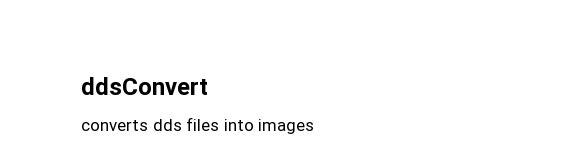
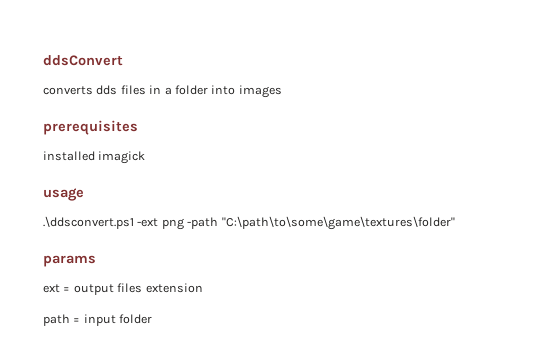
(220, 124) none -> [149,85,208,95] in a folder
(315, 126) none -> [43,120,138,135] [43,151,146,164] [43,188,84,201] [43,216,455,230] [43,255,96,267] [43,283,203,295] [43,314,153,326] // prerequisites // installed imagick // usage // .\ddsconvert.ps1 -ext png -path "C:\path\to\some\game\textures\folder" // params // ext = output files extension // path = input folder

